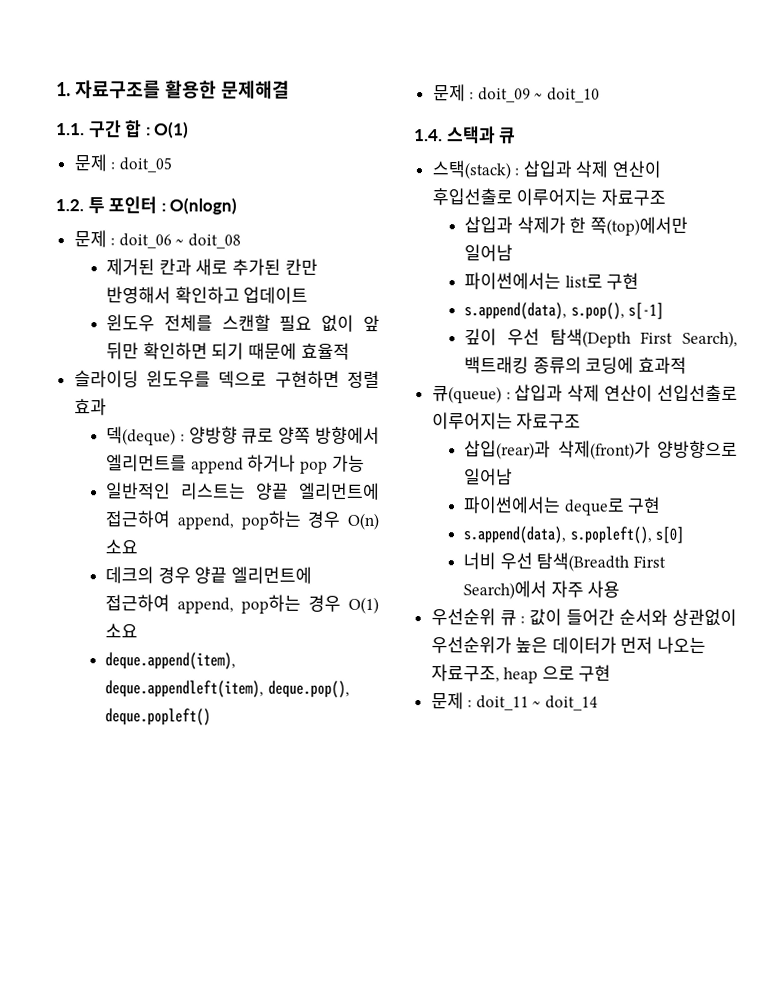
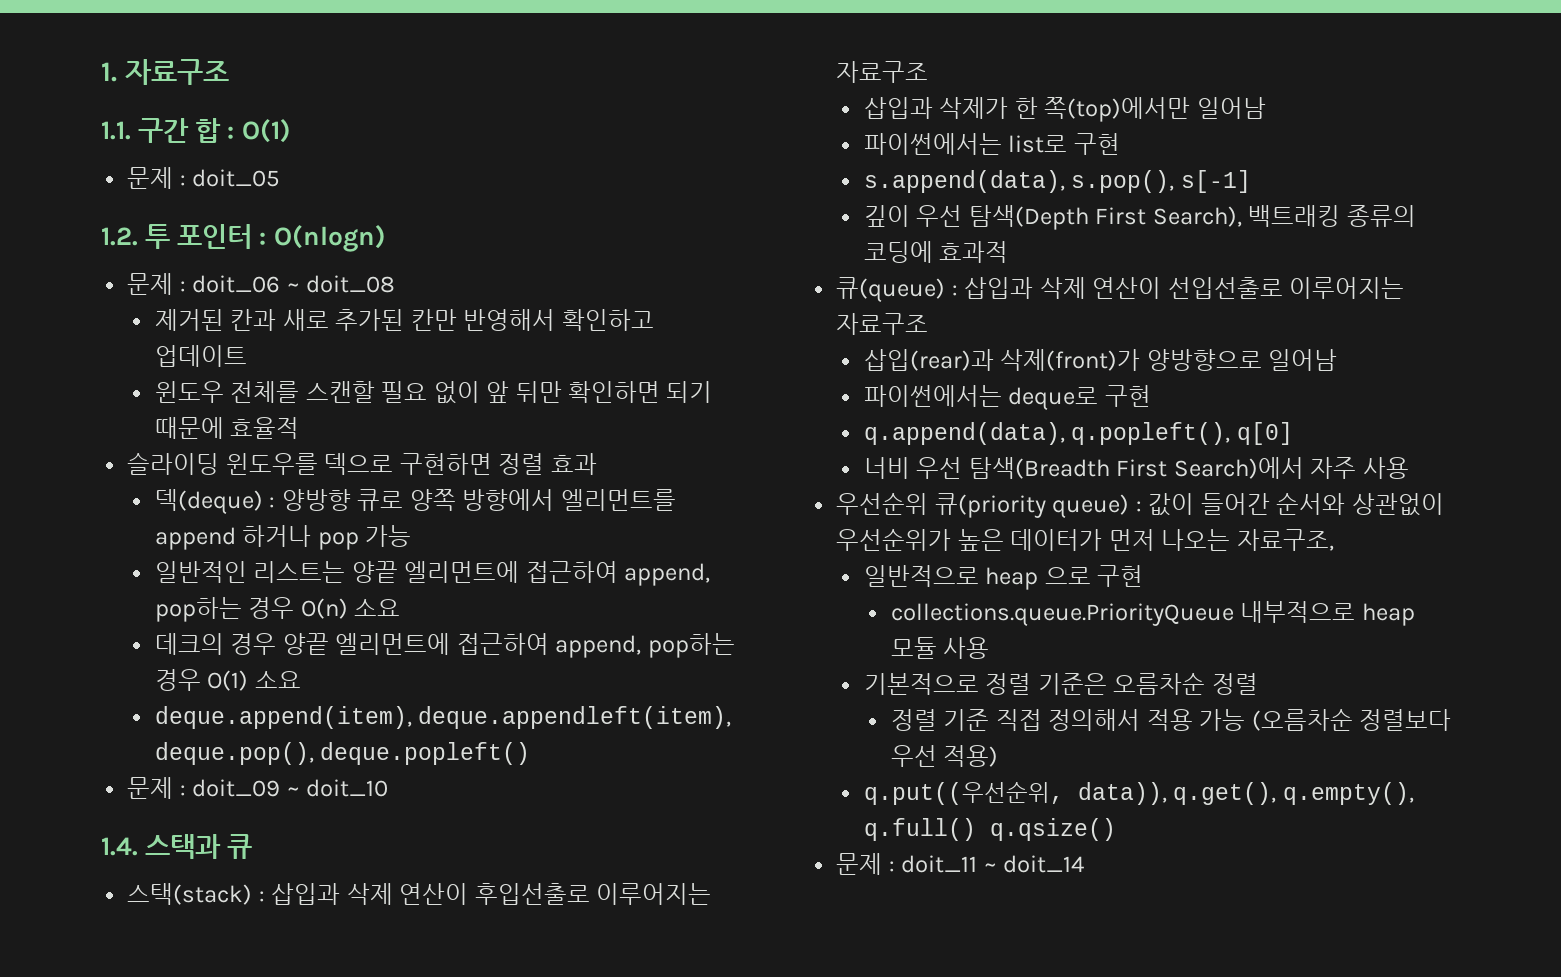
[74,80,290,99] 자료구조를 활용한 문제해결 -> [124,59,229,85] 자료구조
[463,526,685,544] s.append(data), s.popleft(), s[0] -> [863,422,1293,445] q.append(data), q.popleft(), q[0]
[499,609,517,626] 큐 -> [934,493,1130,518] 큐(priority queue)
(500, 673) none -> [863,565,979,587] // 일반적으로
(612, 673) none -> [890,601,1415,626] [890,637,990,659] [863,672,1258,695] [890,708,1452,731] [890,745,999,767] [863,781,1414,805] [863,818,1116,841] // collections.queue.PriorityQueue 내부적으로 heap 모듈 사용 // 기본적으로 정렬 기준은 오름차순 정렬 // 정렬 기준 직접 정의해서 적용 가능 (오름차순 정렬보다 우선 적용) // q.put((우선순위, data)), q.get(), q.empty(), q.full() q.qsize()

